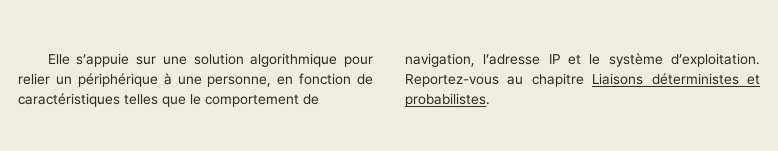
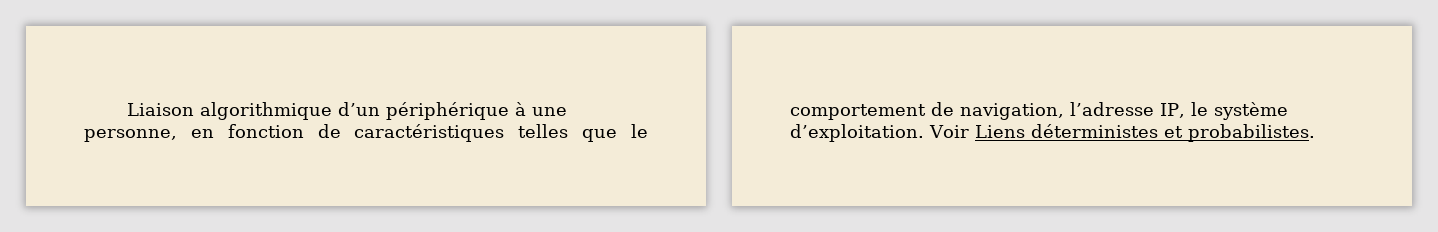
[47,53,373,67] [18,73,72,85] Elle s’appuie sur une solution algorithmique pour relier un -> [126,102,380,120] Liaison algorithmique d’un
[548,54,581,65] IP et -> [1160,103,1185,118] IP,
[405,73,644,87] Reportez-vous au chapitre Liaisons -> [929,125,1025,138] Voir Liens

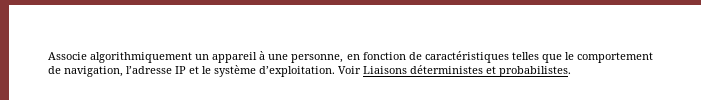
[126,102,509,120] Liaison algorithmique d’un périphérique -> [48,52,258,63] Associe algorithmiquement un appareil
[1160,103,1185,118] IP, -> [175,66,199,74] IP et
[974,125,1025,138] Liens -> [363,66,407,74] Liaisons

